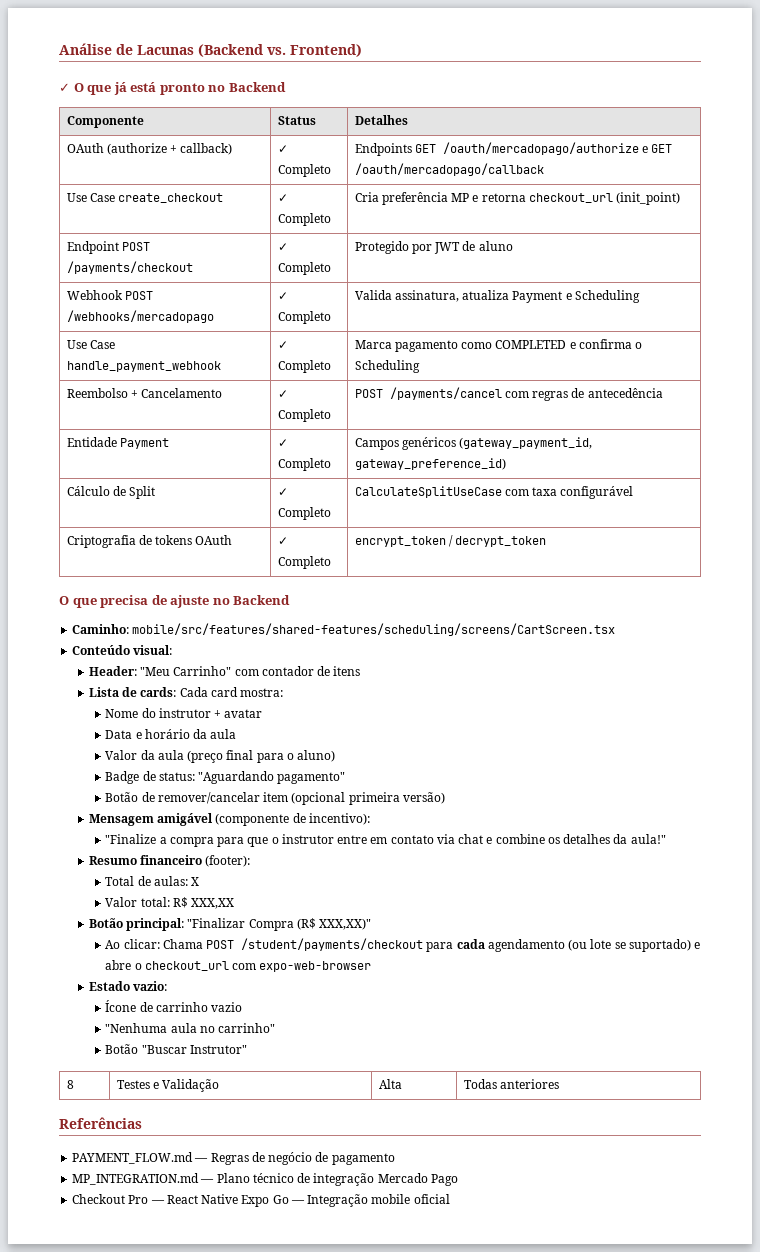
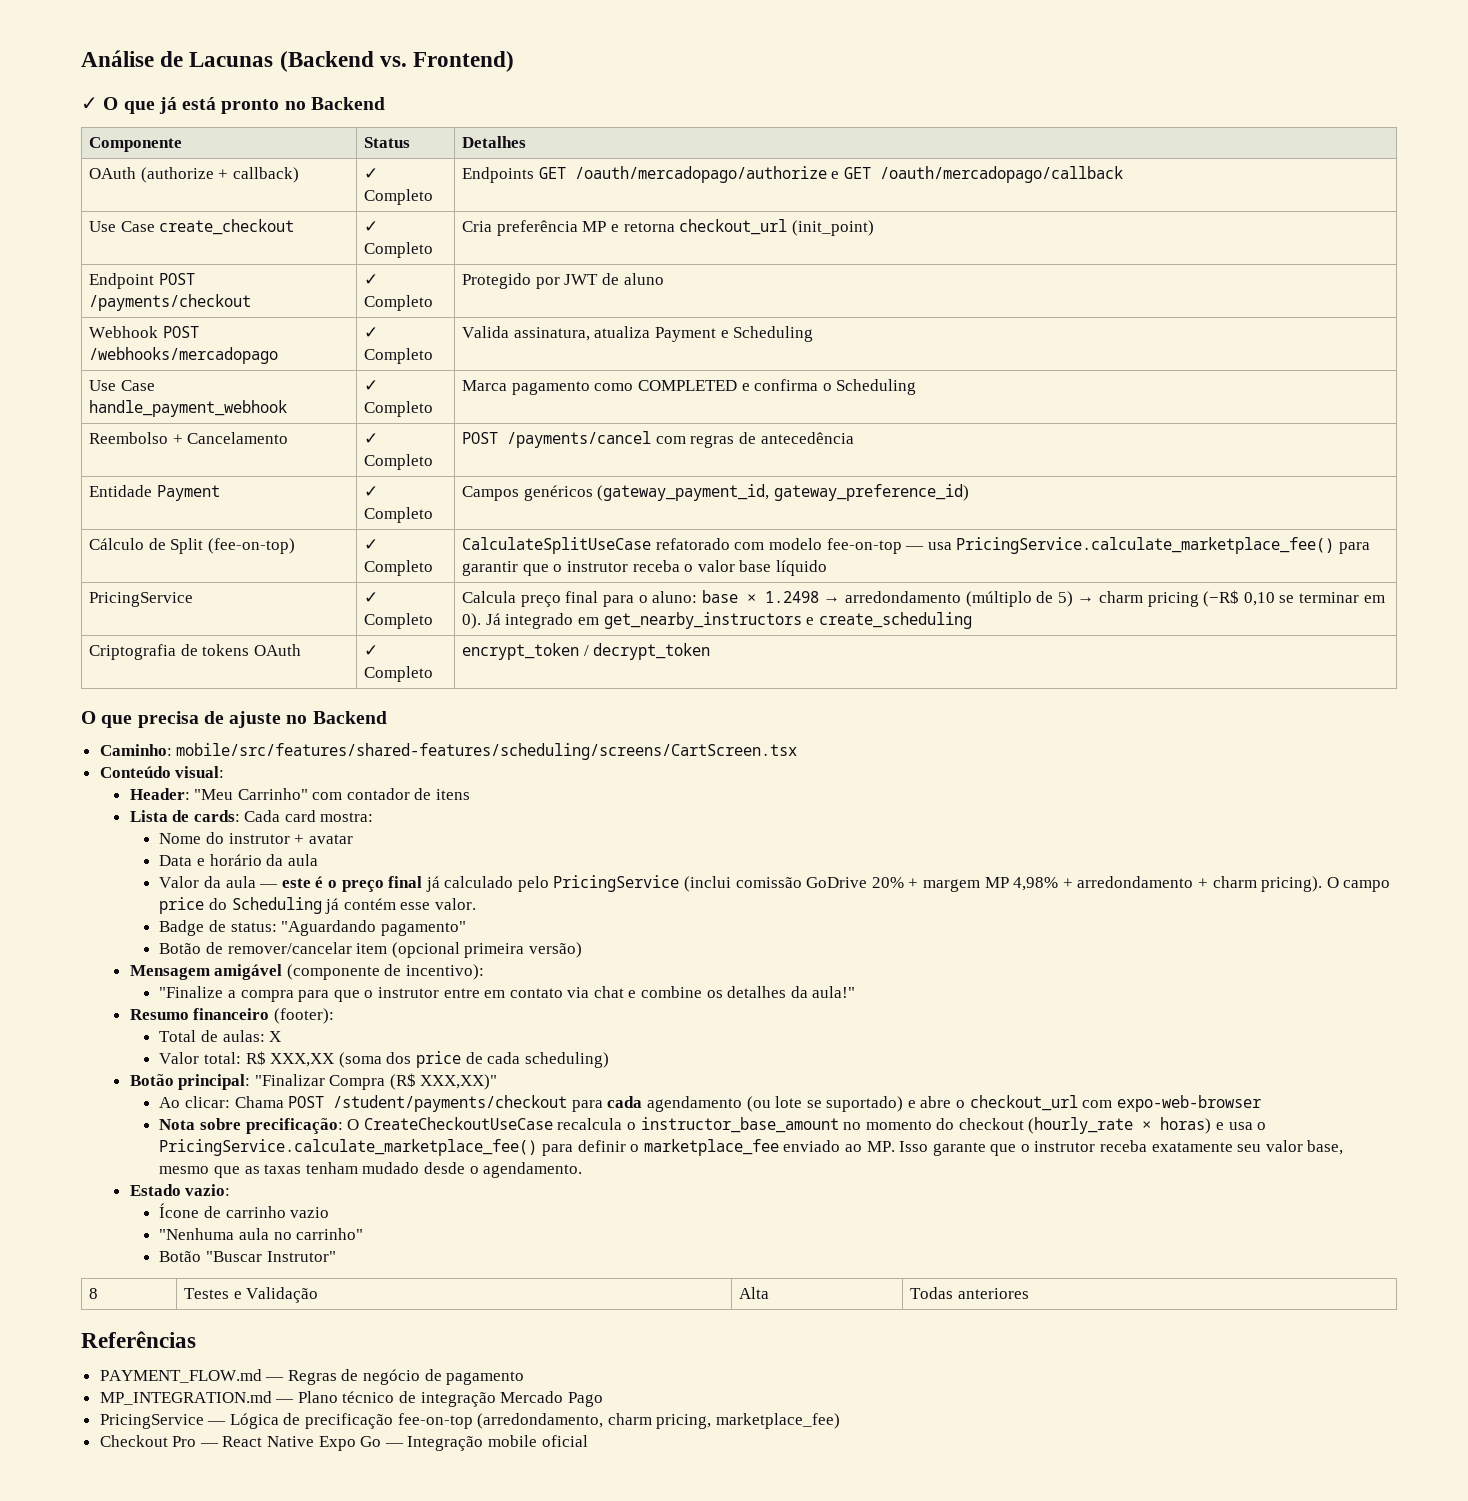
(156, 492) none -> [208,538,296,554] (fee-on-top)
[504,486,634,499] com taxa configurável -> [655,537,1371,554] [462,560,828,576] [89,592,194,607] [364,592,379,603] [364,613,434,629] [462,590,1385,607] [462,612,972,629] refatorado com modelo fee-on-top — usa PricingService.calculate_marketplace_fee() para garantir que o instrutor receba o valor base líquido // PricingService | ✓ Completo | Calcula preço final para o aluno: base × 1.2498 → arredondamento (múltiplo de 5) → charm pricing (−R$ 0,10 se terminar em 0). Já integrado em get_nearby_instructors e create_scheduling
[187,750,336,763] (preço final para o aluno) -> [259,875,1391,892] [159,897,476,914] — este é o preço final já calculado pelo PricingService (inclui comissão GoDrive 20% + margem MP 4,98% + arredondamento + charm pricing). O campo price do Scheduling já contém esse valor.
(235, 903) none -> [338,1051,609,1068] (soma dos price de cada scheduling)
(372, 966) none -> [159,1117,1267,1134] [159,1139,1344,1156] [159,1162,583,1178] // Nota sobre precificação: O CreateCheckoutUseCase recalcula o instructor_base_amount no momento do checkout (hourly_rate × horas) e usa o PricingService.calculate_marketplace_fee() para definir o marketplace_fee enviado ao MP. Isso garante que o instrutor receba exatamente seu valor base, mesmo que as taxas tenham mudado desde o agendamento.
(458, 1180) none -> [99,1413,841,1429] // PricingService — Lógica de precificação fee-on-top (arredondamento, charm pricing, marketplace_fee)

